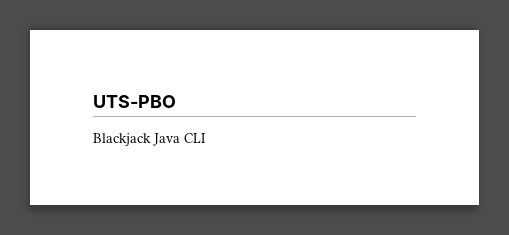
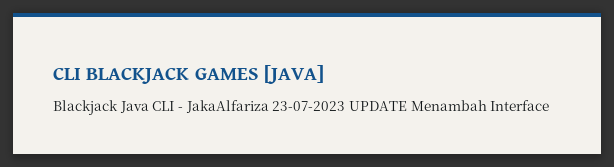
[93,95,176,108] UTS-PBO -> [53,65,325,84] CLI BLACKJACK GAMES [JAVA]
(206, 138) none -> [177,100,550,113] - JakaAlfariza 23-07-2023 UPDATE Menambah Interface

